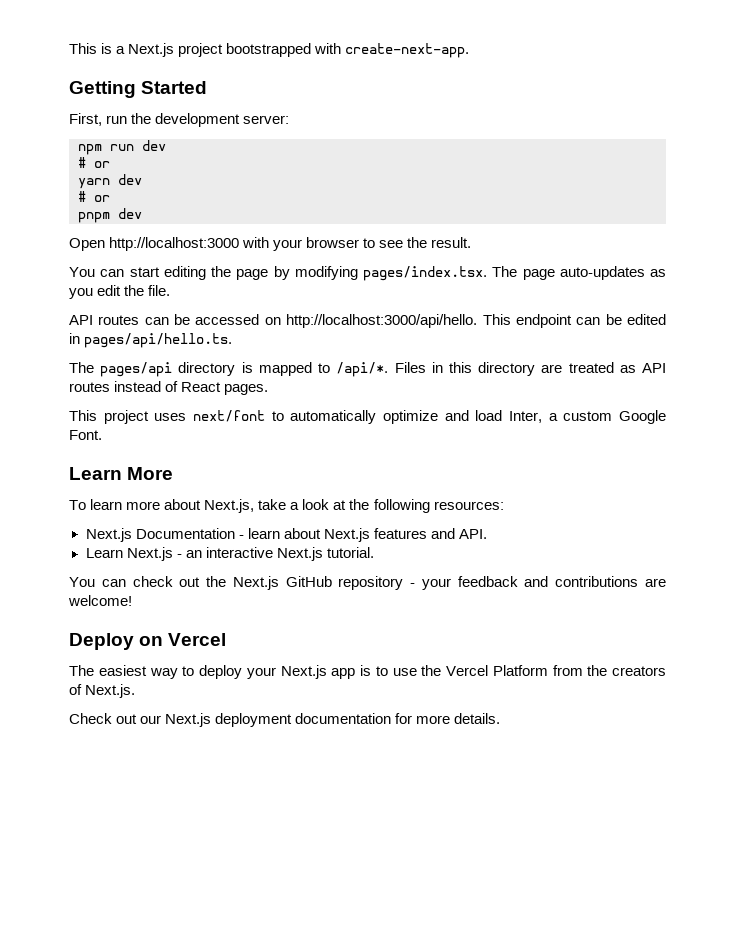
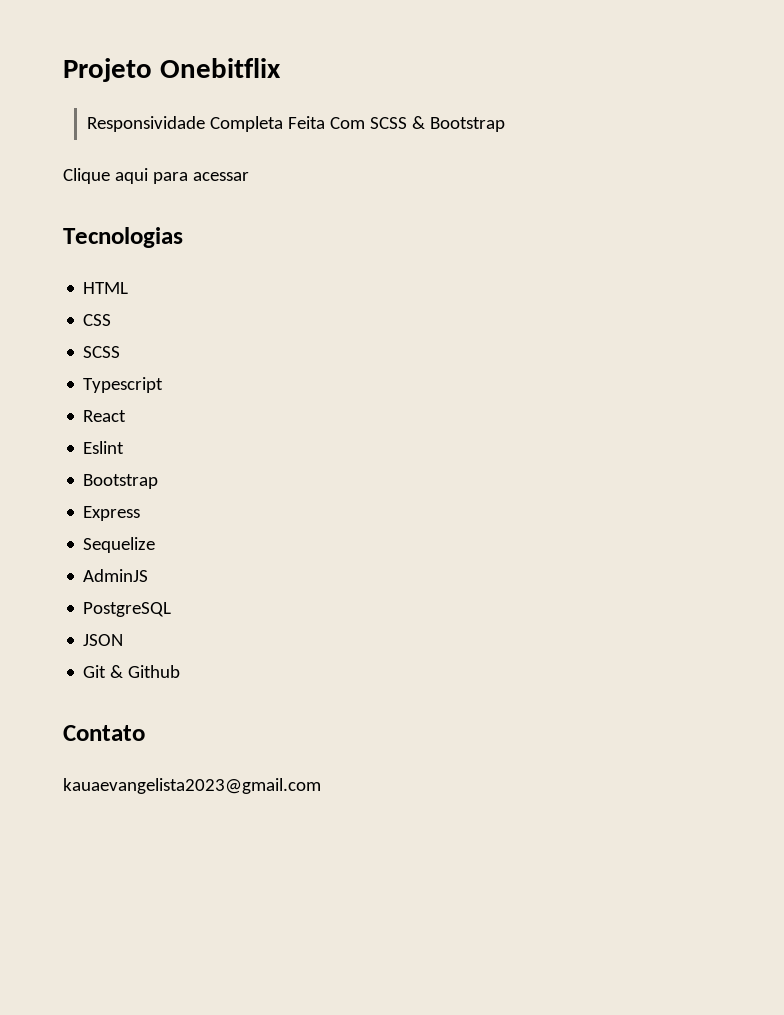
[69,43,470,58] [69,81,208,98] [69,113,290,127] [78,140,166,155] [78,157,110,168] [78,174,142,189] [78,191,110,202] [78,208,142,223] [69,237,472,251] [69,266,666,281] [69,285,171,299] [69,314,667,328] [69,333,233,348] [69,362,666,377] [69,381,269,395] [69,410,667,424] [69,430,102,440] [69,467,174,480] [69,499,504,513] [85,528,487,542] [85,547,374,561] [69,576,666,590] [68,595,132,606] [69,633,227,650] [69,665,666,679] [69,684,136,698] [69,713,501,727] This is a Next.js project bootstrapped with create-next-app. // Getting Started // First, run the development server: // npm run dev // # or // yarn dev // # or // pnpm dev // Open http://localhost:3000 with your browser to see the result. // You can start editing the page by modifying pages/index.tsx. The page auto-updates as you edit the file. // API routes can be accessed on http://localhost:3000/api/hello. This endpoint can be edited in pages/api/hello.ts. // The pages/api directory is mapped to /api/*. Files in this directory are treated as API routes instead of React pages. // This project uses next/font to automatically optimize and load Inter, a custom Google Font. // Learn More // To learn more about Next.js, take a look at the following resources: // Next.js Documentation - learn about Next.js features and API. // Learn Next.js - an interactive Next.js tutorial. // You can check out the Next.js GitHub repository - your feedback and contributions are welcome! // Deploy on Vercel // The easiest way to deploy your Next.js app is to use the Vercel Platform from the creators of Next.js. // Check out our Next.js deployment documentation for more details. -> [63,58,281,82] [87,116,506,132] [63,168,249,184] [63,227,183,248] [83,282,129,294] [83,314,112,326] [83,346,121,358] [83,377,164,393] [83,410,127,422] [83,441,125,454] [83,474,159,489] [83,506,141,521] [83,537,156,553] [83,569,149,582] [83,602,172,617] [83,634,124,646] [83,665,181,678] [63,725,145,741] [63,778,321,794] Projeto Onebitflix // Responsividade Completa Feita Com SCSS & Bootstrap // Clique aqui para acessar // Tecnologias // HTML // CSS // SCSS // Typescript // React // Eslint // Bootstrap // Express // Sequelize // AdminJS // PostgreSQL // JSON // Git & Github // Contato // kauaevangelista2023@gmail.com

